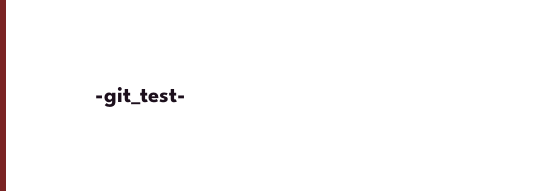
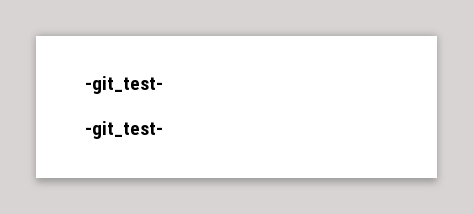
[95,87,186,107] -git_test- -> [85,76,163,94] [85,121,163,139] -git_test- // -git_test-

